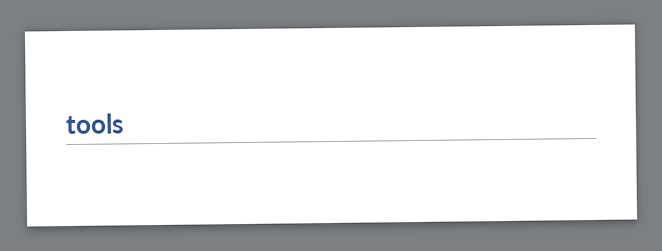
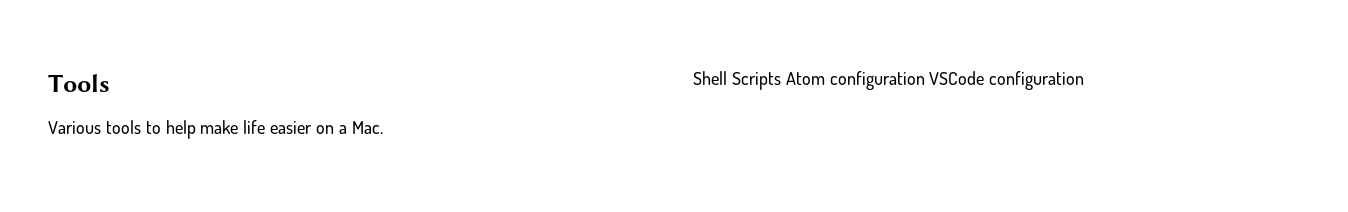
[65,113,124,135] tools -> [48,74,110,92] [48,120,383,139] [693,71,1085,90] Tools // Various tools to help make life easier on a Mac. // Shell Scripts Atom configuration VSCode configuration

